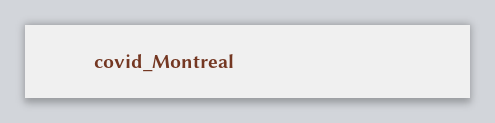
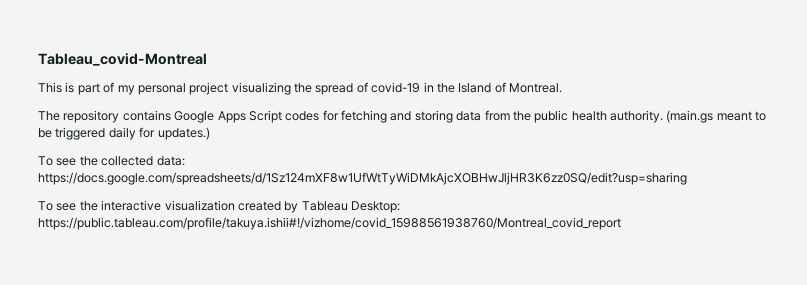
[94,54,234,72] covid_Montreal -> [38,53,207,66] [38,82,562,95] [38,110,767,123] [38,127,210,140] [38,156,185,166] [38,172,687,185] [38,200,400,213] [38,217,621,230] Tableau_covid-Montreal // This is part of my personal project visualizing the spread of covid-19 in the Island of Montreal. // The repository contains Google Apps Script codes for fetching and storing data from the public health authority. (main.gs meant to be triggered daily for updates.) // To see the collected data: https://docs.google.com/spreadsheets/d/1Sz124mXF8w1UfWtTyWiDMkAjcXOBHwJljHR3K6zz0SQ/edit?usp=sharing // To see the interactive visualization created by Tableau Desktop: https://public.tableau.com/profile/takuya.ishii#!/vizhome/covid_15988561938760/Montreal_covid_report

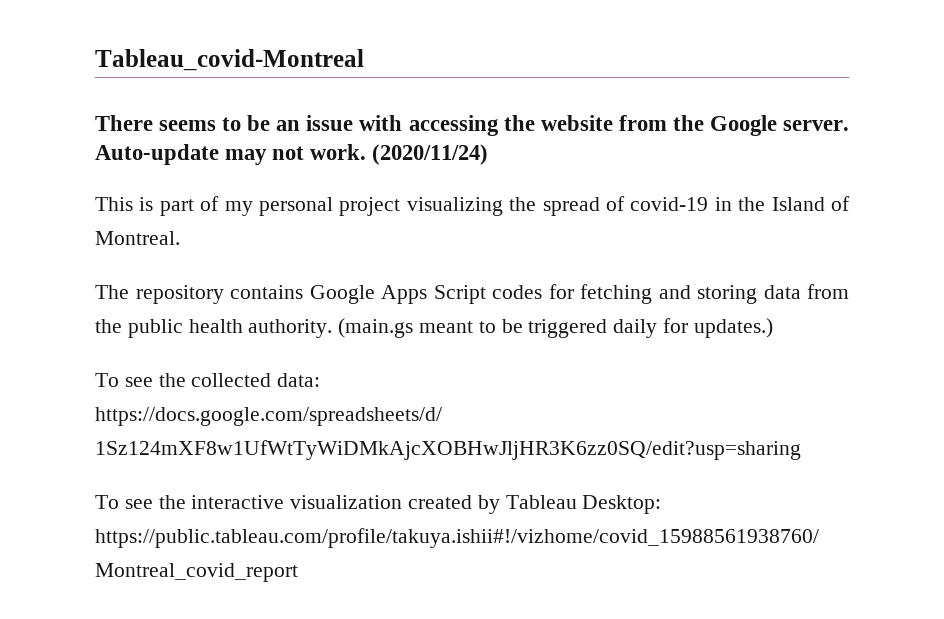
(207, 59) none -> [95,115,849,136] [95,144,489,165] // There seems to be an issue with accessing the website from the Google server. Auto-update may not work. (2020/11/24)

